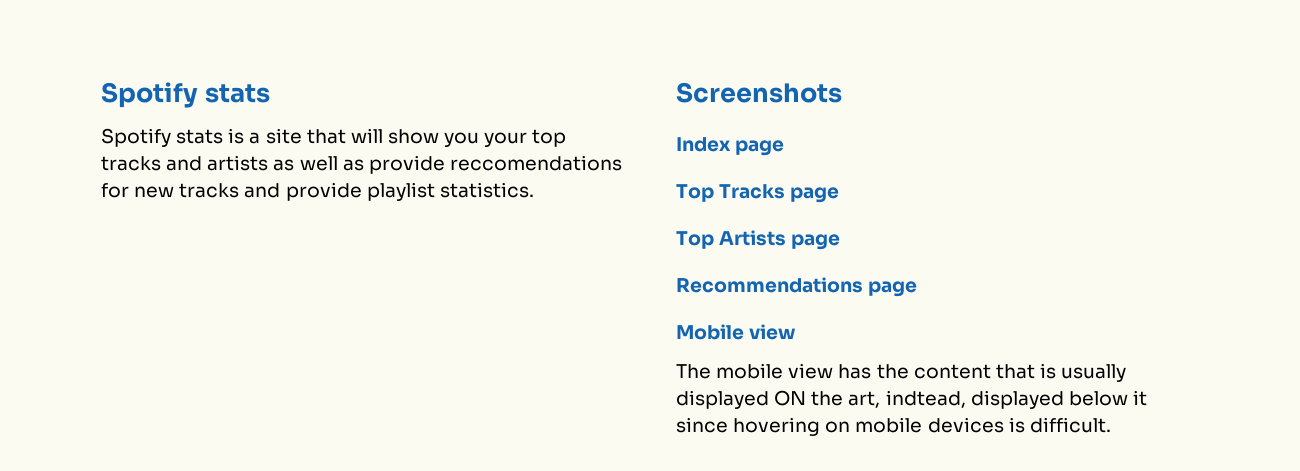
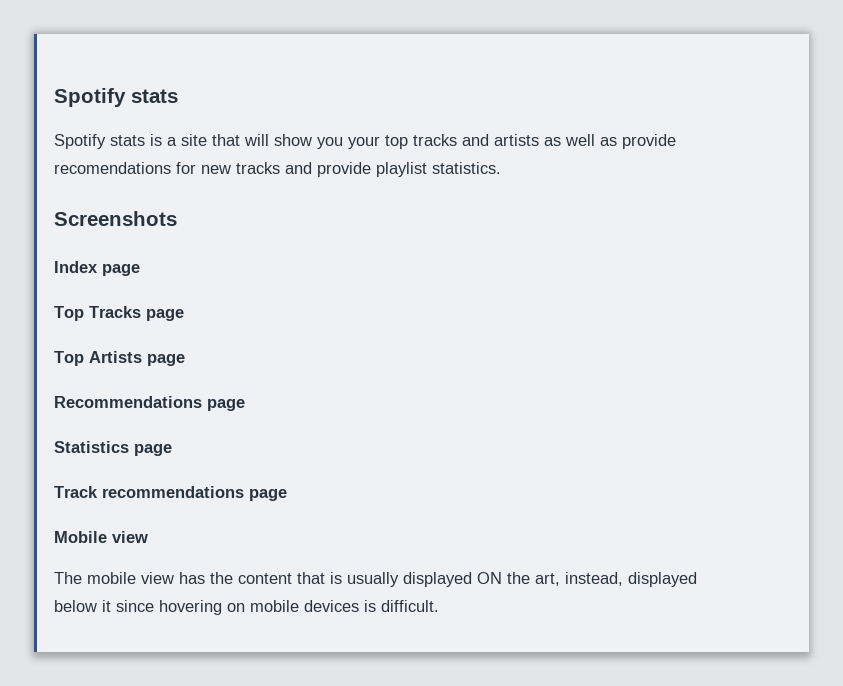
[449,155,622,171] reccomendations -> [54,162,171,174] recomendations
(918, 289) none -> [54,441,172,456] [54,486,287,501] // Statistics page // Track recommendations page
[885,390,966,408] indtead, -> [565,572,623,586] instead,

